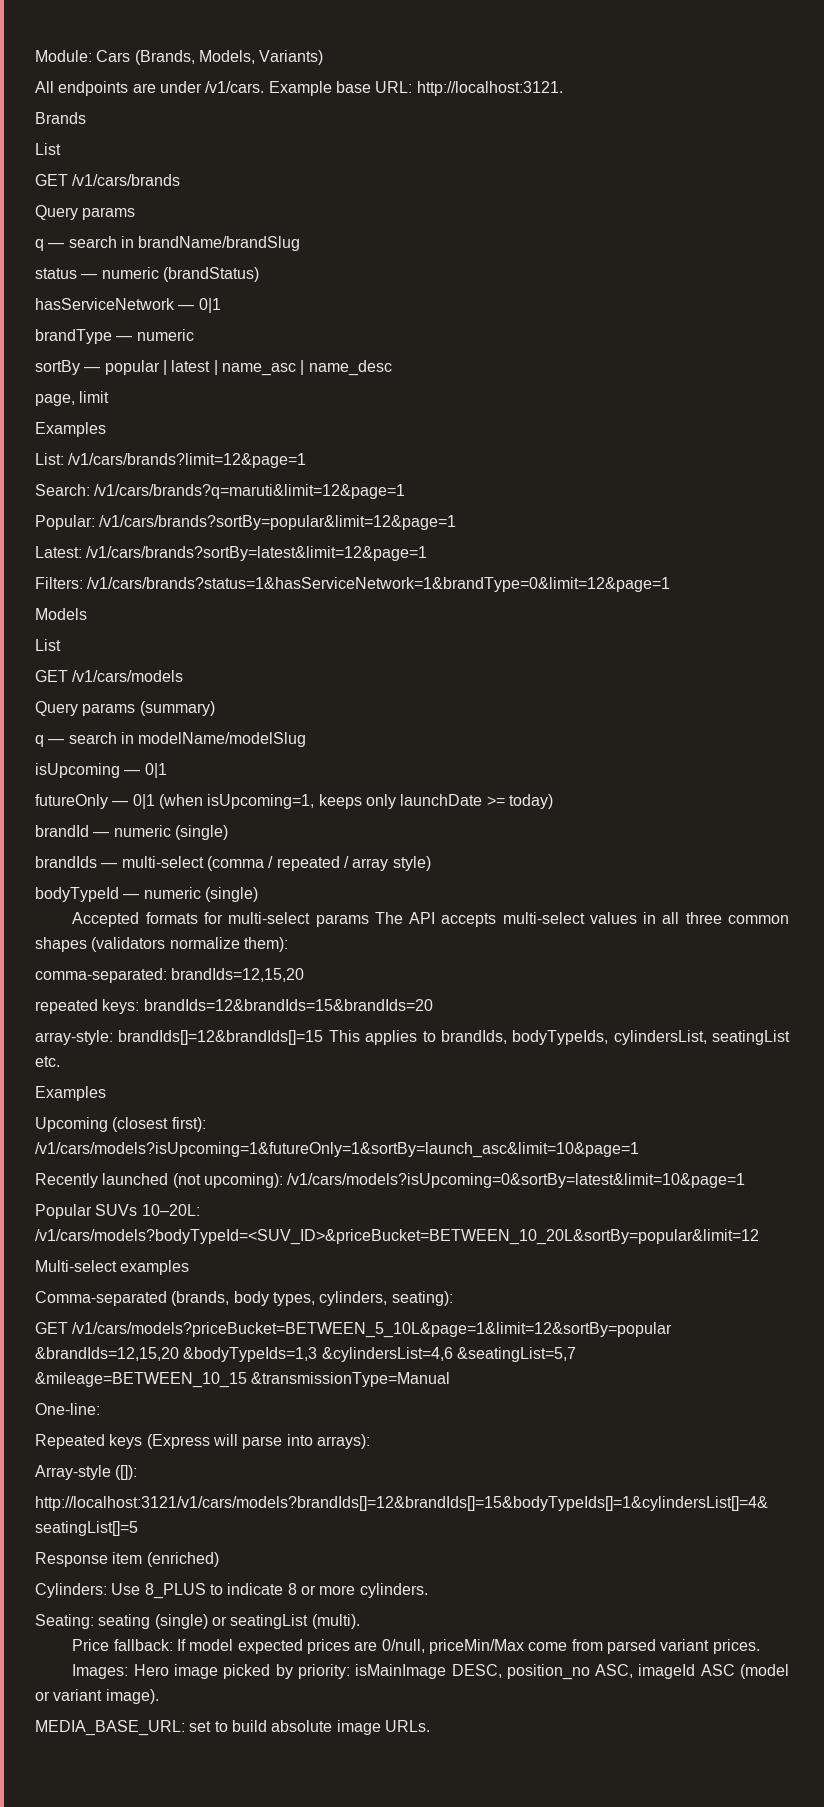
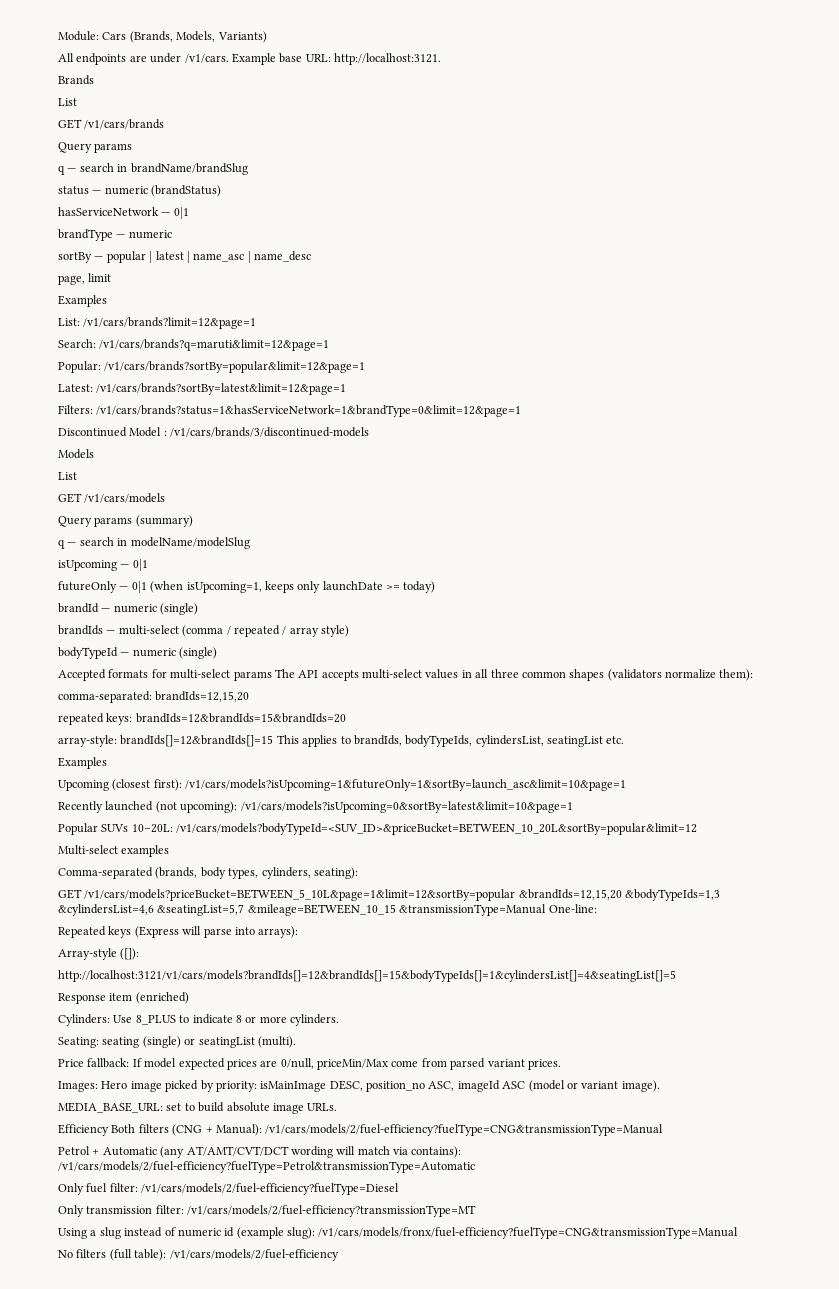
(671, 584) none -> [58,427,370,437] // Discontinued Model : /v1/cars/brands/3/discontinued-models
(451, 1379) // -> (547, 910) none
(430, 1726) none -> [58,1124,664,1136] [58,1146,462,1158] [58,1161,475,1173] [58,1183,400,1195] [58,1205,477,1217] [58,1227,739,1239] [58,1249,339,1261] // Efficiency Both filters (CNG + Manual): /v1/cars/models/2/fuel-efficiency?fuelType=CNG&transmissionType=Manual // Petrol + Automatic (any AT/AMT/CVT/DCT wording will match via contains): /v1/cars/models/2/fuel-efficiency?fuelType=Petrol&transmissionType=Automatic // Only fuel filter: /v1/cars/models/2/fuel-efficiency?fuelType=Diesel // Only transmission filter: /v1/cars/models/2/fuel-efficiency?transmissionType=MT // Using a slug instead of numeric id (example slug): /v1/cars/models/fronx/fuel-efficiency?fuelType=CNG&transmissionType=Manual // No filters (full table): /v1/cars/models/2/fuel-efficiency

